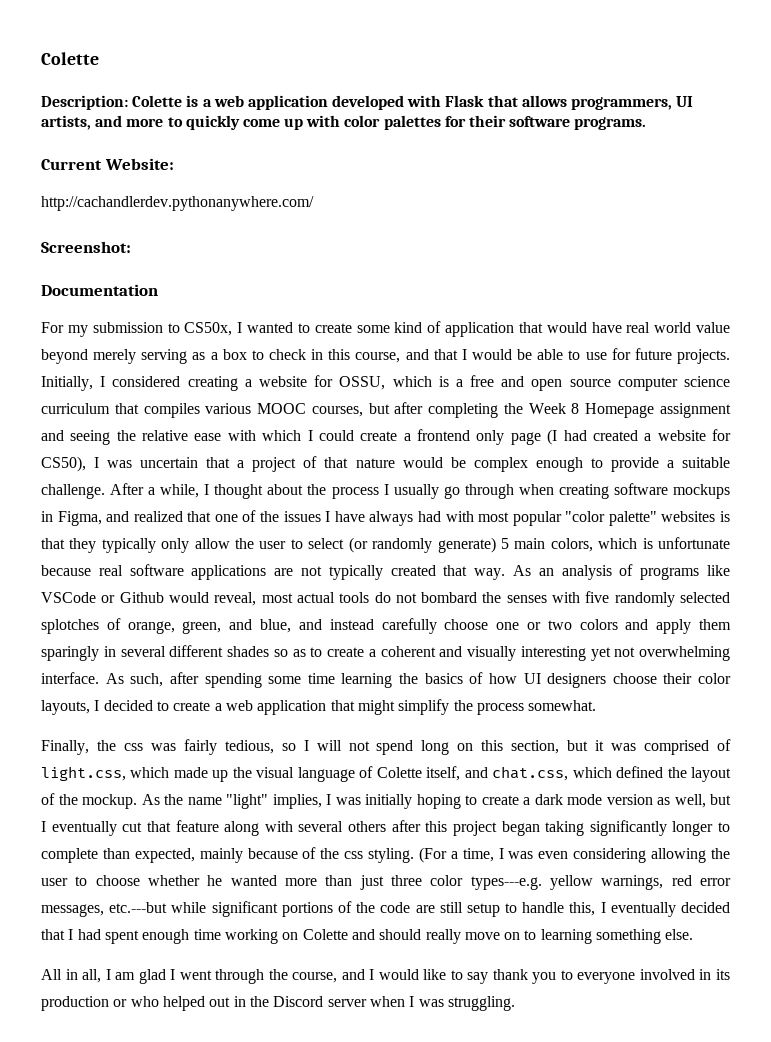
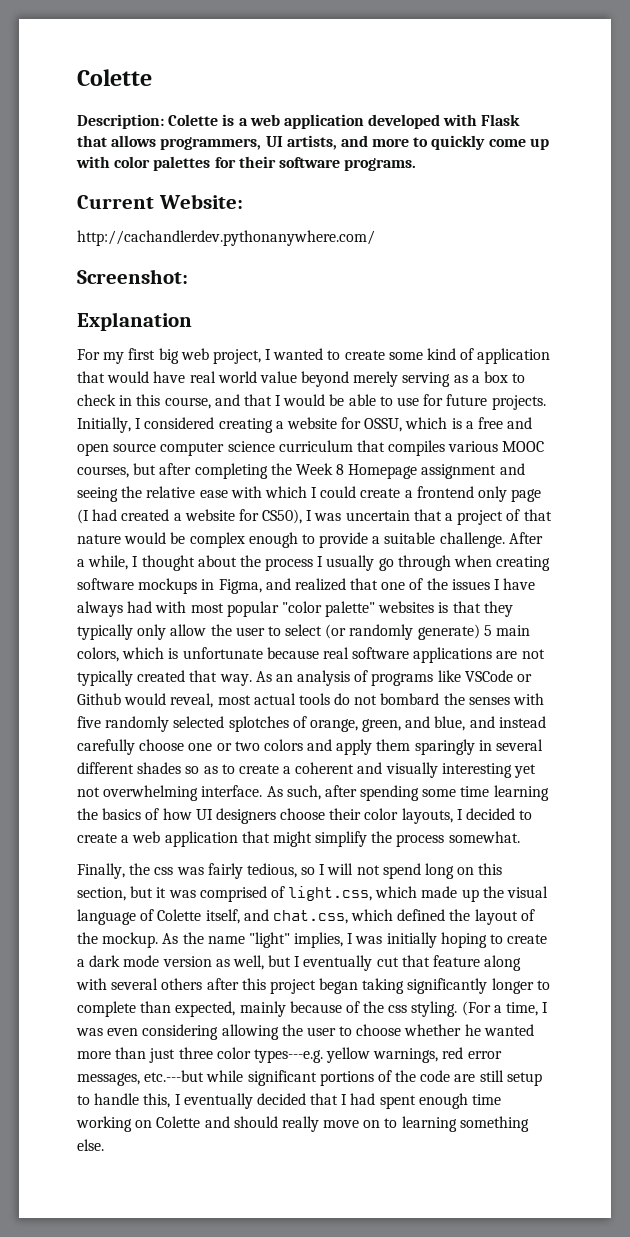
[41,284,158,296] Documentation -> [77,312,192,331] Explanation
[92,322,233,336] submission to CS50x, -> [128,348,261,364] first big web project,
[41,969,730,984] [41,996,515,1011] // All in all, I am glad I went through the course, and I would like to say thank you to everyone involved in its production or who helped out in the Discord server when I was struggling. -> (104, 1145) none

